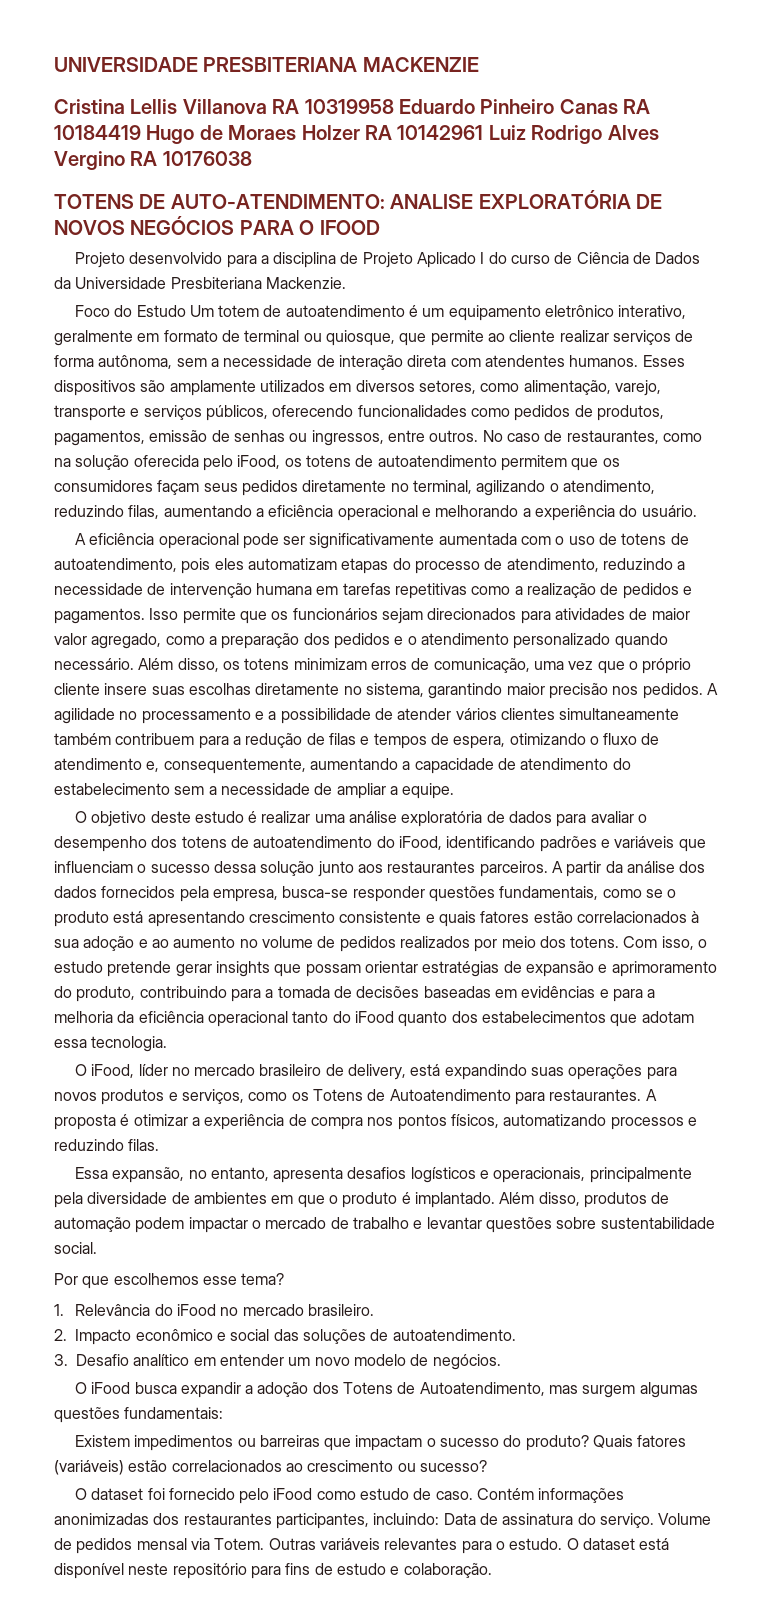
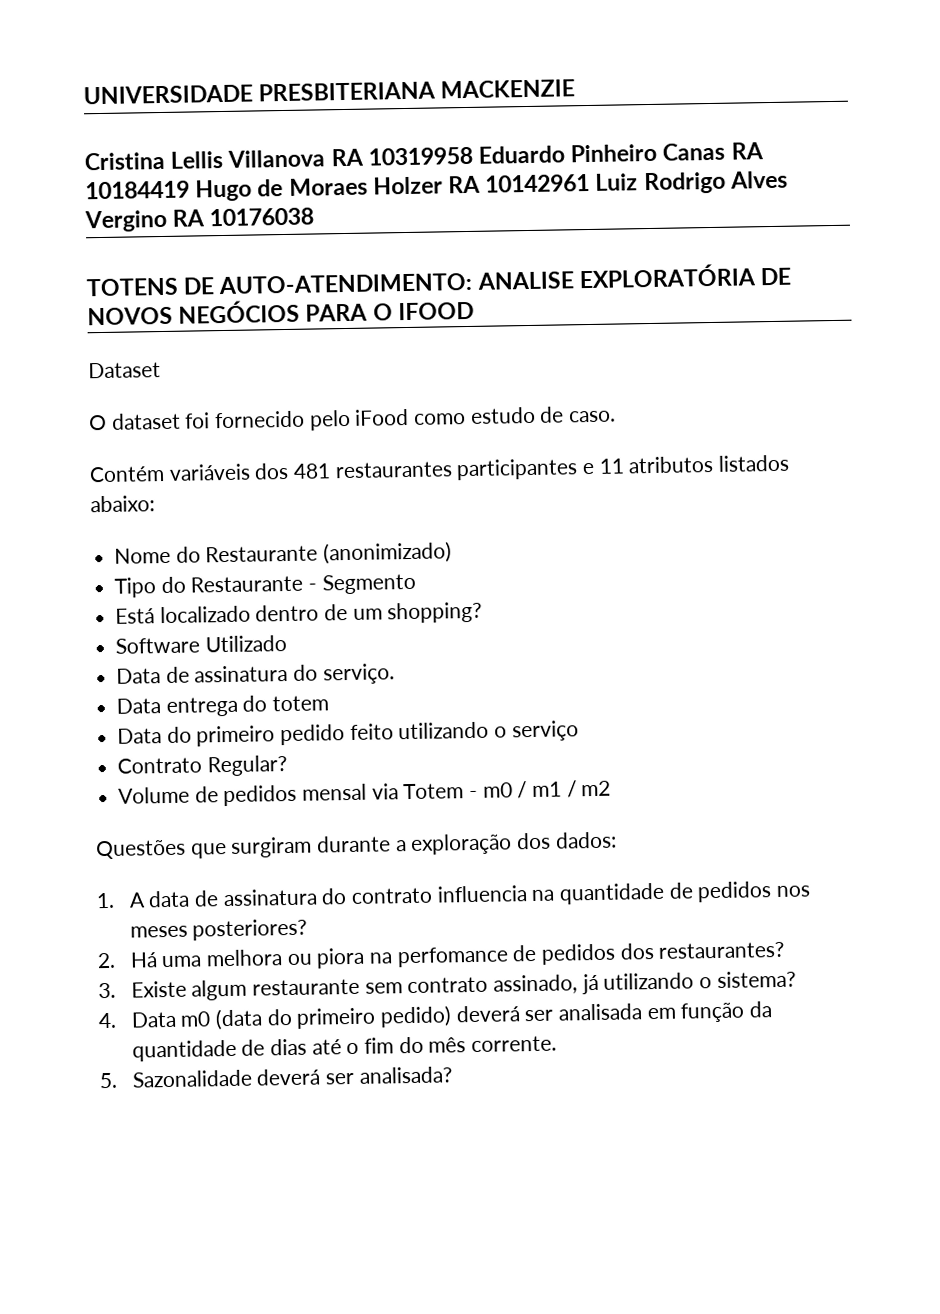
[74,252,701,268] [54,277,346,289] [74,305,687,321] [54,330,694,346] [54,355,685,370] [54,380,661,396] [54,405,664,421] [54,430,702,446] [54,455,620,471] [54,480,655,496] [54,505,697,521] [74,533,689,549] [54,558,686,574] [54,583,692,599] [54,608,690,624] [54,633,668,649] [54,658,692,674] [54,683,718,699] [54,708,680,724] [54,733,660,749] [54,758,631,774] [54,783,455,799] [74,811,648,827] [54,836,706,852] [54,861,706,877] [54,886,677,902] [54,911,700,927] [54,936,708,952] [54,961,717,977] [54,986,656,1002] [54,1011,694,1027] [54,1036,168,1052] [74,1064,677,1080] [54,1089,657,1105] [54,1114,697,1130] [54,1139,160,1151] [74,1167,692,1183] [54,1192,670,1208] [54,1217,715,1233] [54,1242,97,1254] [54,1273,285,1289] [54,1304,374,1316] [54,1329,516,1345] [54,1354,501,1370] [74,1382,698,1398] [54,1407,224,1423] [74,1435,687,1451] [54,1460,487,1475] Projeto desenvolvido para a disciplina de Projeto Aplicado I do curso de Ciência de Dados da Universidade Presbiteriana Mackenzie. // Foco do Estudo Um totem de autoatendimento é um equipamento eletrônico interativo, geralmente em formato de terminal ou quiosque, que permite ao cliente realizar serviços de forma autônoma, sem a necessidade de interação direta com atendentes humanos. Esses dispositivos são amplamente utilizados em diversos setores, como alimentação, varejo, transporte e serviços públicos, oferecendo funcionalidades como pedidos de produtos, pagamentos, emissão de senhas ou ingressos, entre outros. No caso de restaurantes, como na solução oferecida pelo iFood, os totens de autoatendimento permitem que os consumidores façam seus pedidos diretamente no terminal, agilizando o atendimento, reduzindo filas, aumentando a eficiência operacional e melhorando a experiência do usuário. // A eficiência operacional pode ser significativamente aumentada com o uso de totens de autoatendimento, pois eles automatizam etapas do processo de atendimento, reduzindo a necessidade de intervenção humana em tarefas repetitivas como a realização de pedidos e pagamentos. Isso permite que os funcionários sejam direcionados para atividades de maior valor agregado, como a preparação dos pedidos e o atendimento personalizado quando necessário. Além disso, os totens minimizam erros de comunicação, uma vez que o próprio cliente insere suas escolhas diretamente no sistema, garantindo maior precisão nos pedidos. A agilidade no processamento e a possibilidade de atender vários clientes simultaneamente também contribuem para a redução de filas e tempos de espera, otimizando o fluxo de atendimento e, consequentemente, aumentando a capacidade de atendimento do estabelecimento sem a necessidade de ampliar a equipe. // O objetivo deste estudo é realizar uma análise exploratória de dados para avaliar o desempenho dos totens de autoatendimento do iFood, identificando padrões e variáveis que influenciam o sucesso dessa solução junto aos restaurantes parceiros. A partir da análise dos dados fornecidos pela empresa, busca-se responder questões fundamentais, como se o produto está apresentando crescimento consistente e quais fatores estão correlacionados à sua adoção e ao aumento no volume de pedidos realizados por meio dos totens. Com isso, o estudo pretende gerar insights que possam orientar estratégias de expansão e aprimoramento do produto, contribuindo para a tomada de decisões baseadas em evidências e para a melhoria da eficiência operacional tanto do iFood quanto dos estabelecimentos que adotam essa tecnologia. // O iFood, líder no mercado brasileiro de delivery, está expandindo suas operações para novos produtos e serviços, como os Totens de Autoatendimento para restaurantes. A proposta é otimizar a experiência de compra nos pontos físicos, automatizando processos e reduzindo filas. // Essa expansão, no entanto, apresenta desafios logísticos e operacionais, principalmente pela diversidade de ambientes em que o produto é implantado. Além disso, produtos de automação podem impactar o mercado de trabalho e levantar questões sobre sustentabilidade social. // Por que escolhemos esse tema? // 1. Relevância do iFood no mercado brasileiro. // 2. Impacto econômico e social das soluções de autoatendimento. // 3. Desafio analítico em entender um novo modelo de negócios. // O iFood busca expandir a adoção dos Totens de Autoatendimento, mas surgem algumas questões fundamentais: // Existem impedimentos ou barreiras que impactam o sucesso do produto? Quais fatores (variáveis) estão correlacionados ao crescimento ou sucesso? -> [88,362,161,379] Dataset
[477,1488,625,1503] [54,1513,440,1529] Contém informações anonimizadas dos restaurantes participantes, incluindo: -> [89,454,790,483] [90,495,155,513] [114,541,453,565] [114,573,416,598] [115,601,483,624] [115,635,287,654] // Contém variáveis dos 481 restaurantes participantes e 11 atributos listados abaixo: // Nome do Restaurante (anonimizado) // Tipo do Restaurante - Segmento // Está localizado dentro de um shopping? // Software Utilizado //
(654, 1520) none -> [116,695,330,717] [117,720,579,747] [117,755,287,777] // Data entrega do totem // Data do primeiro pedido feito utilizando o serviço // Contrato Regular? //
[214,1538,670,1554] [54,1563,492,1579] Totem. Outras variáveis relevantes para o estudo. O dataset está disponível neste repositório para fins de estudo e colaboração. -> [403,780,612,800] [95,831,617,860] [96,881,810,909] [129,918,308,941] [97,941,785,969] [98,970,796,1001] [98,1001,772,1031] [131,1035,557,1062] [99,1066,452,1089] Totem - m0 / m1 / m2 // Questões que surgiram durante a exploração dos dados: // 1. A data de assinatura do contrato influencia na quantidade de pedidos nos meses posteriores? // 2. Há uma melhora ou piora na perfomance de pedidos dos restaurantes? // 3. Existe algum restaurante sem contrato assinado, já utilizando o sistema? // 4. Data m0 (data do primeiro pedido) deverá ser analisada em função da quantidade de dias até o fim do mês corrente. // 5. Sazonalidade deverá ser analisada?

